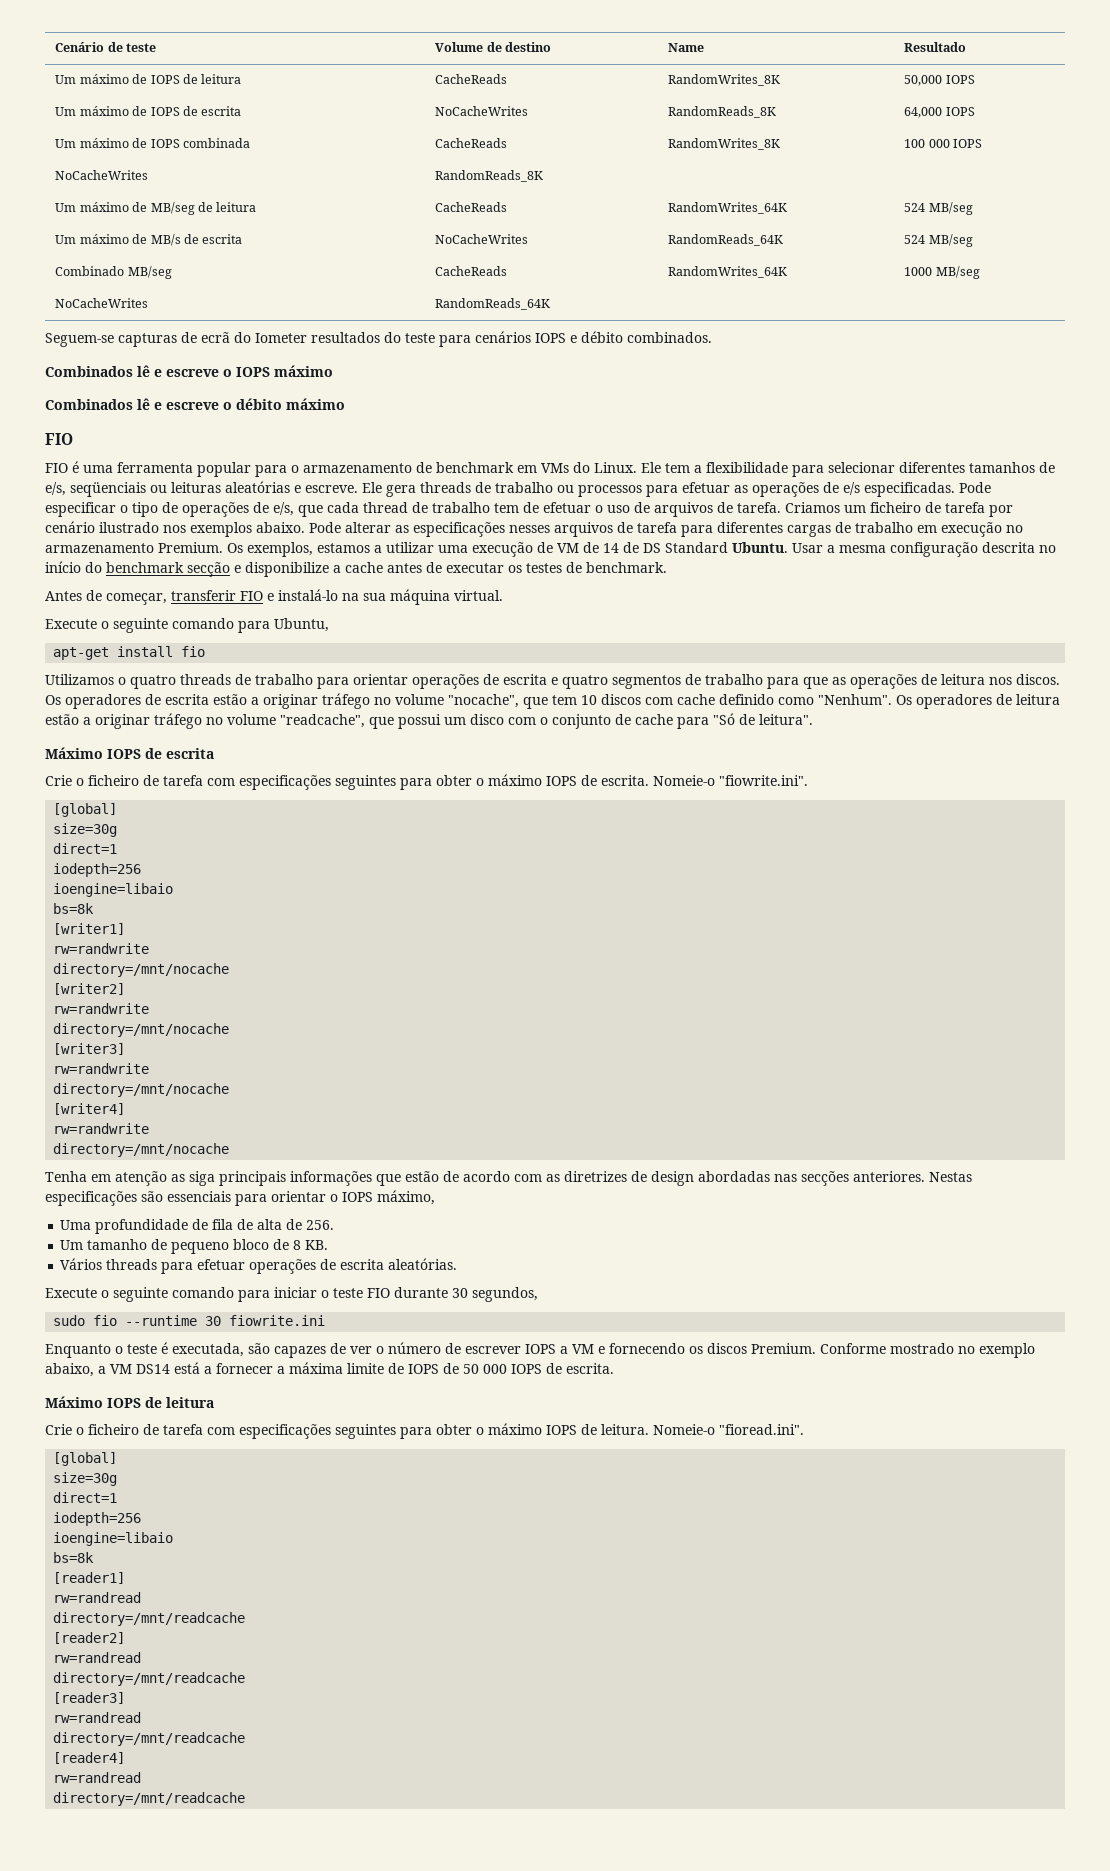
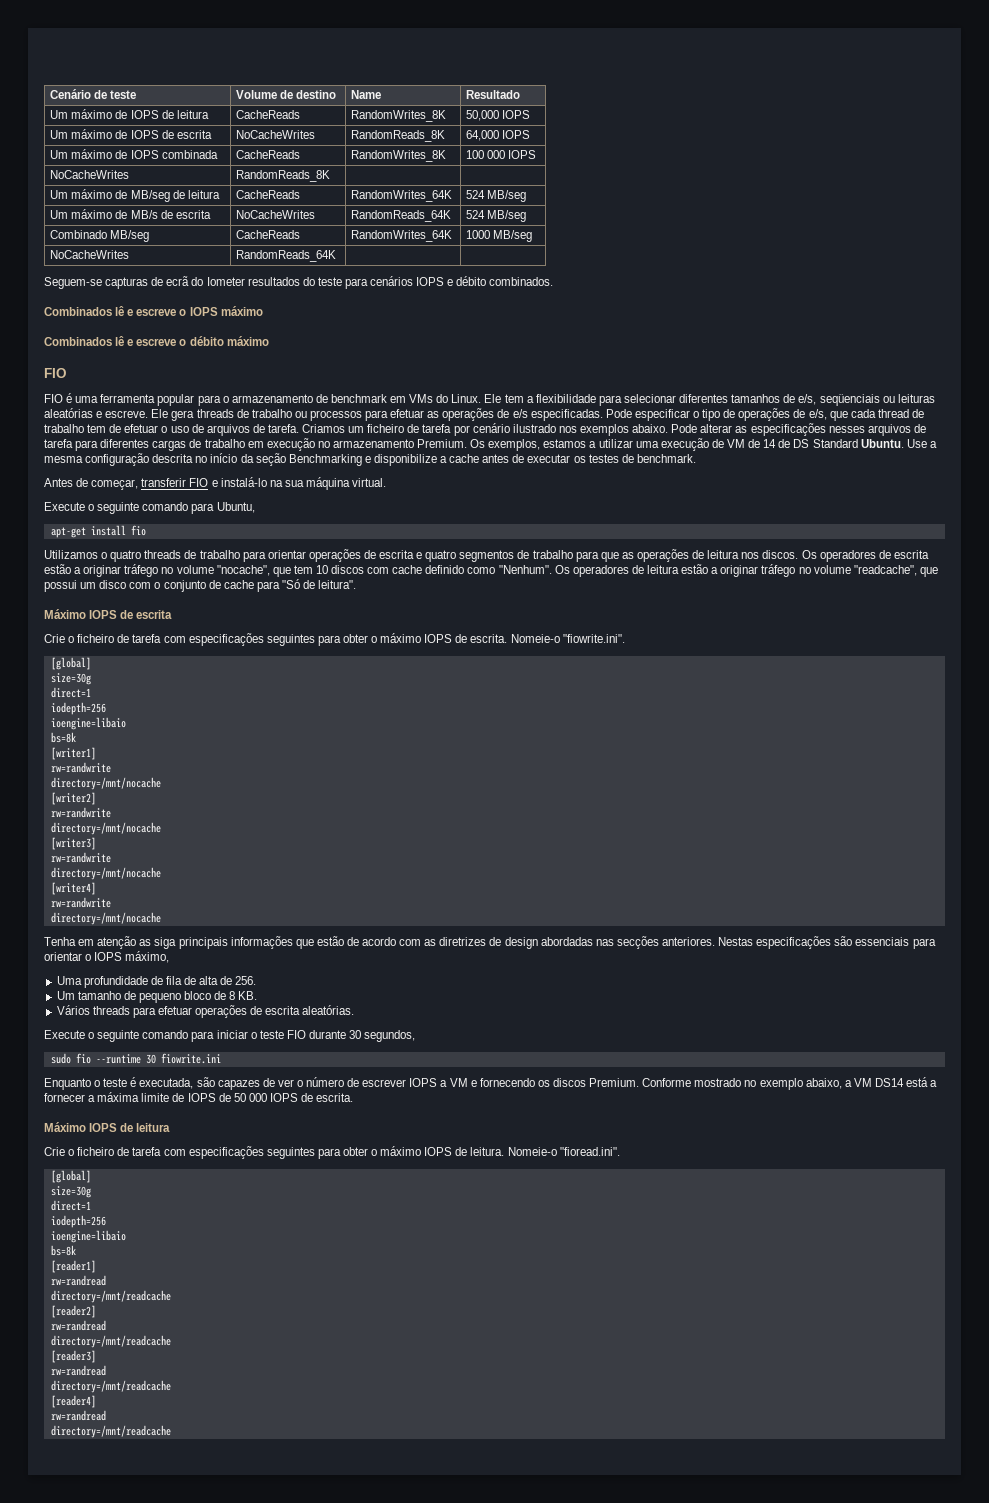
[792,543,823,553] Usar -> [906,439,927,448] Use
[85,562,230,577] do benchmark secção -> [240,453,362,466] da seção Benchmarking

